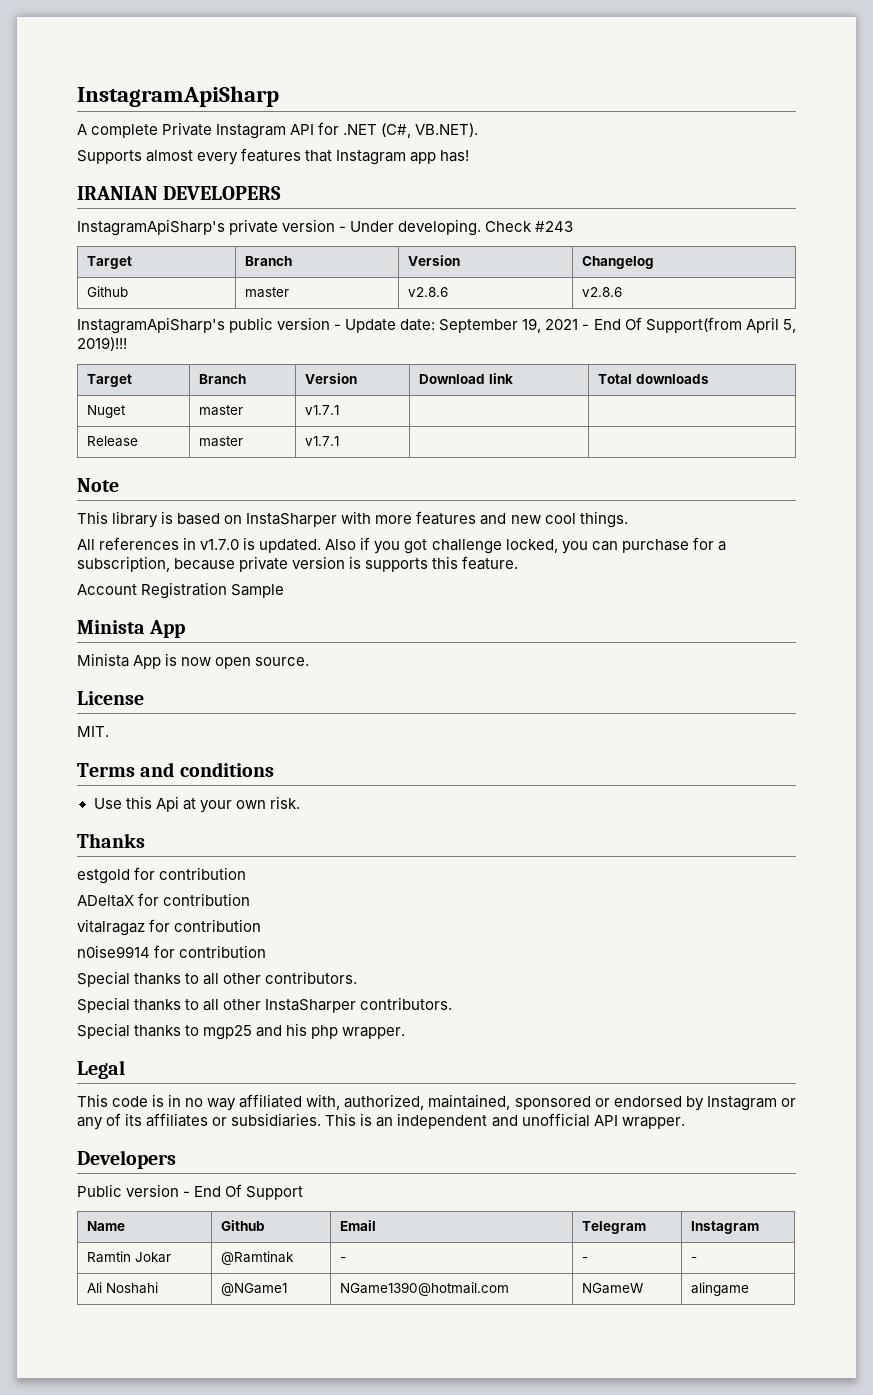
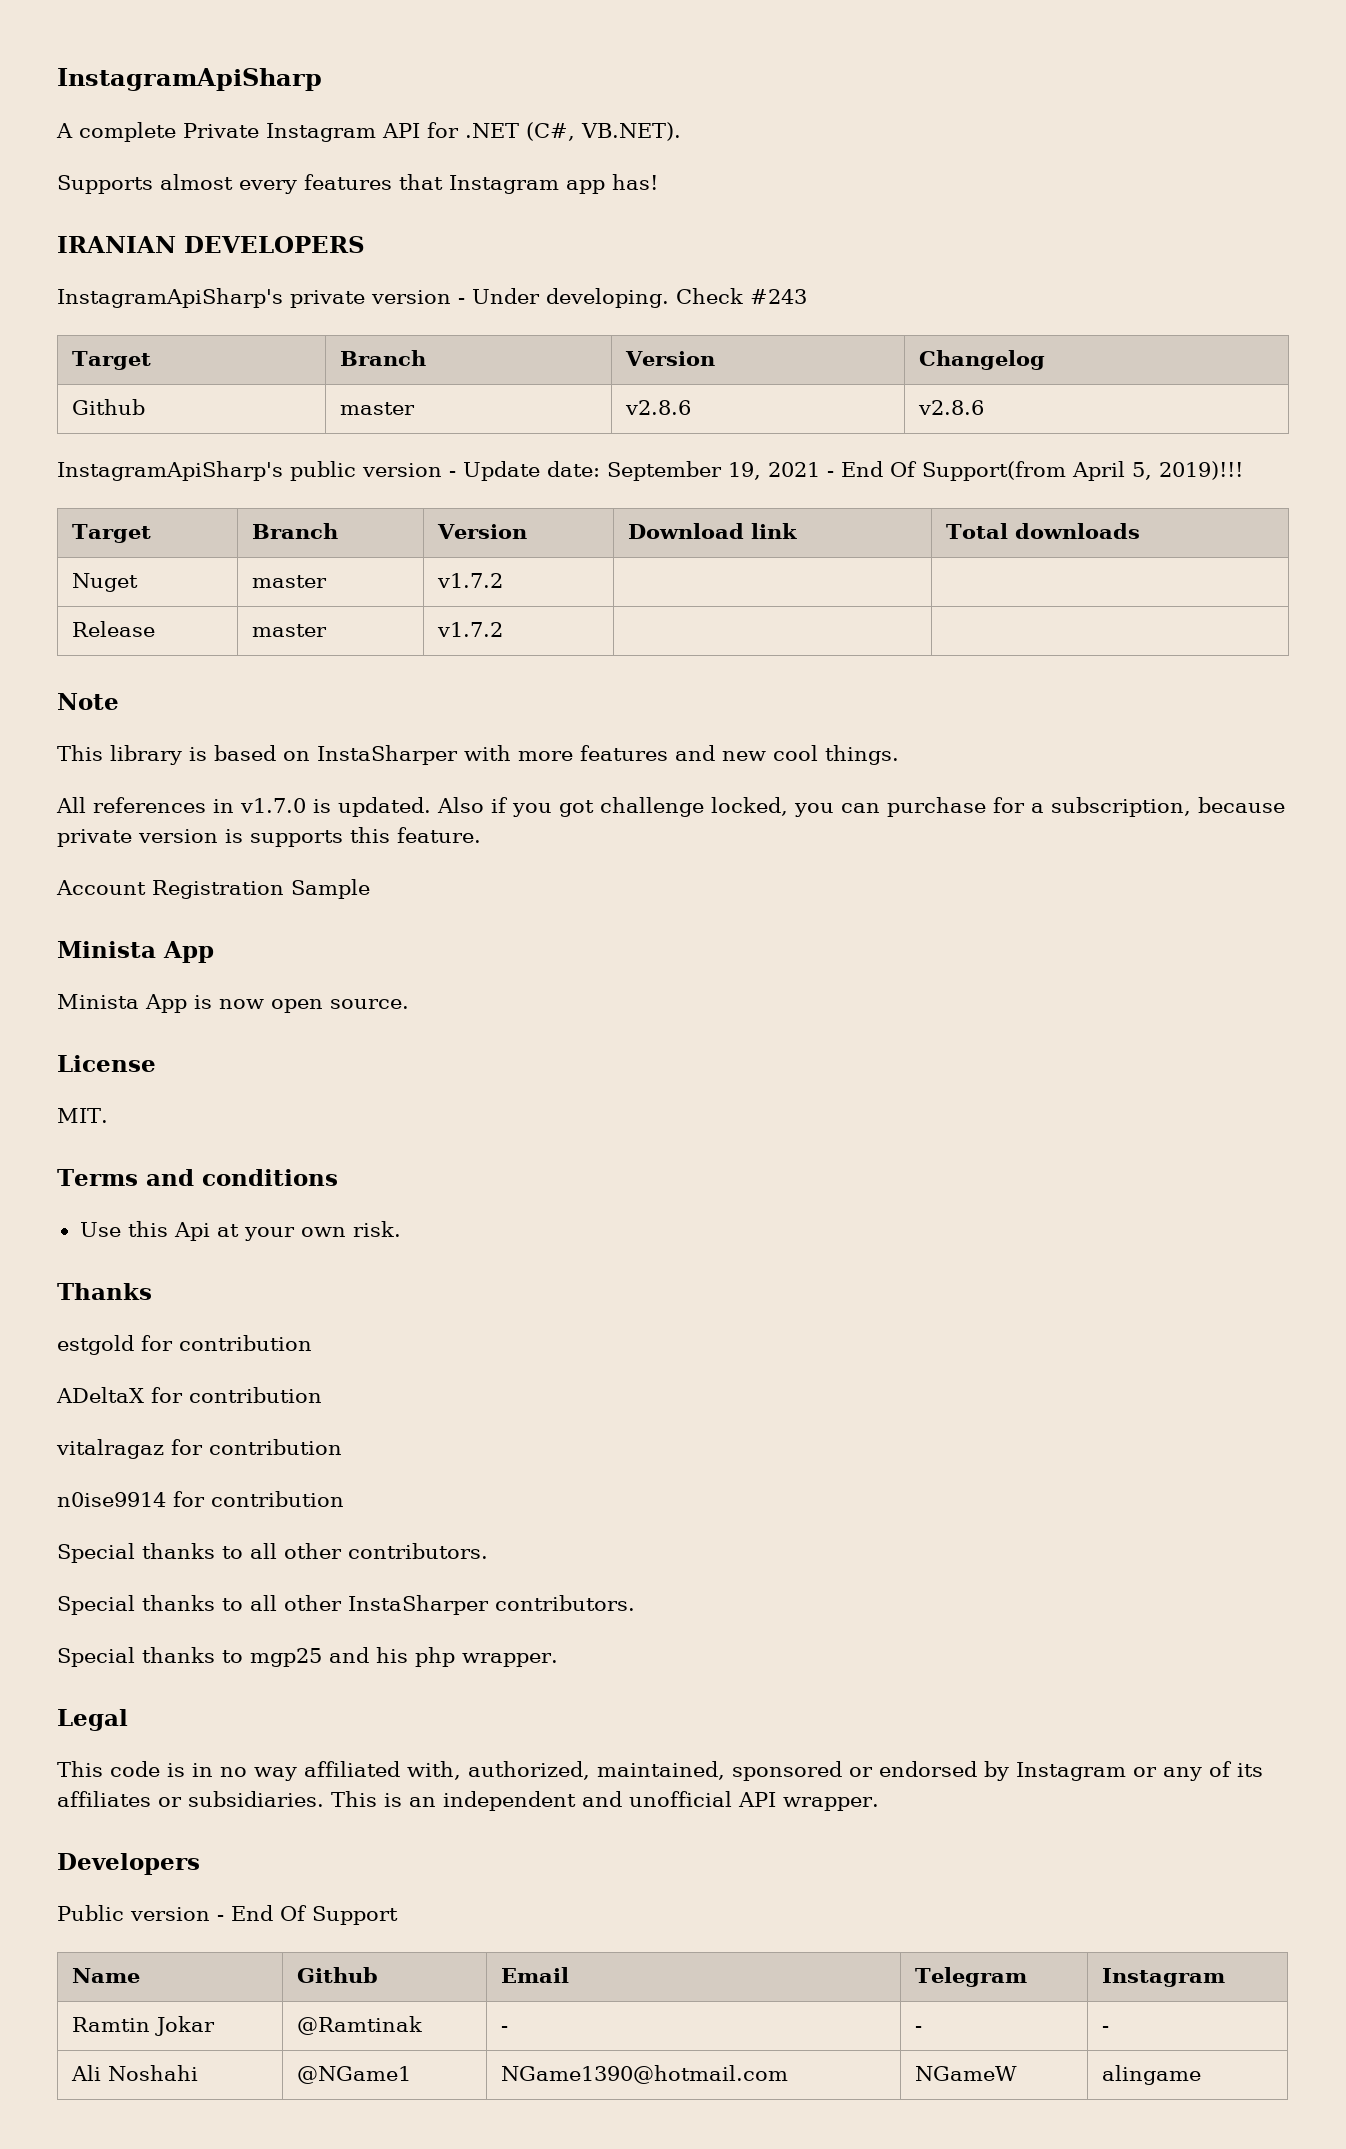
[305,405,340,415] v1.7.1 -> [437,573,504,588] v1.7.2
[305,436,340,446] v1.7.1 -> [437,622,504,637] v1.7.2

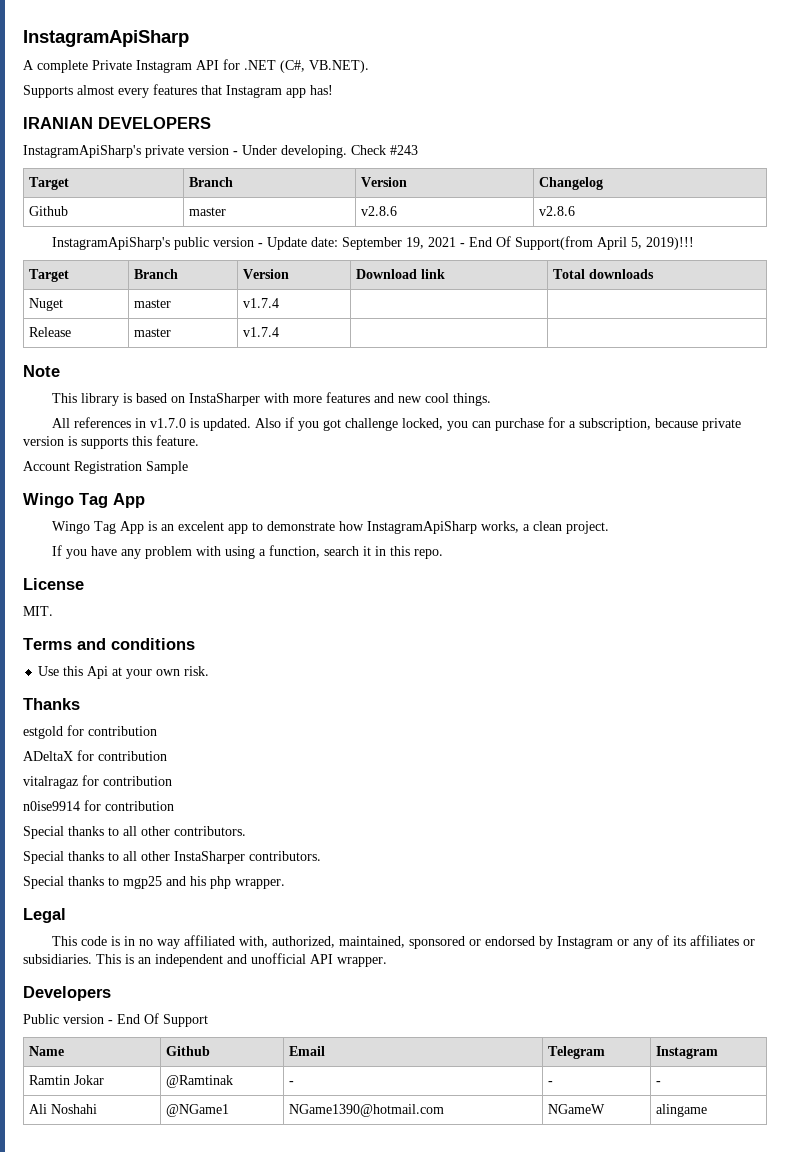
[437,573,504,588] v1.7.2 -> [243,298,280,308] v1.7.4
[437,622,504,637] v1.7.2 -> [243,327,280,337] v1.7.4
[57,941,156,958] Minista -> [23,493,108,508] Wingo Tag
[57,994,409,1013] Minista App is now open source. -> [52,521,610,534] [52,545,444,559] Wingo Tag App is an excelent app to demonstrate how InstagramApiSharp works, a clean project. // If you have any problem with using a function, search it in this repo.

